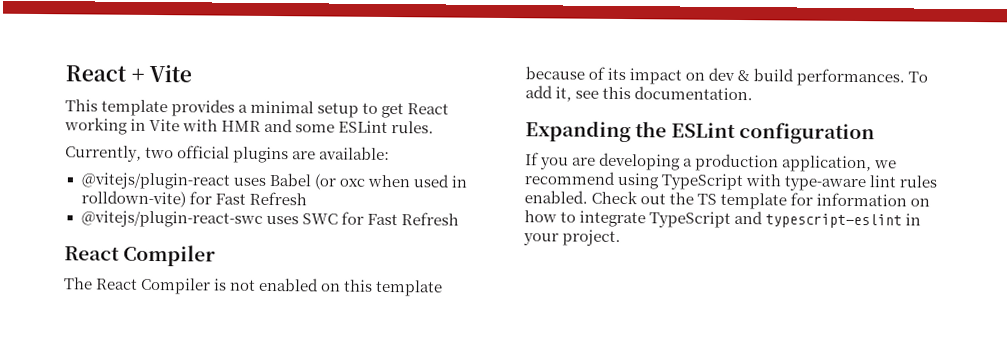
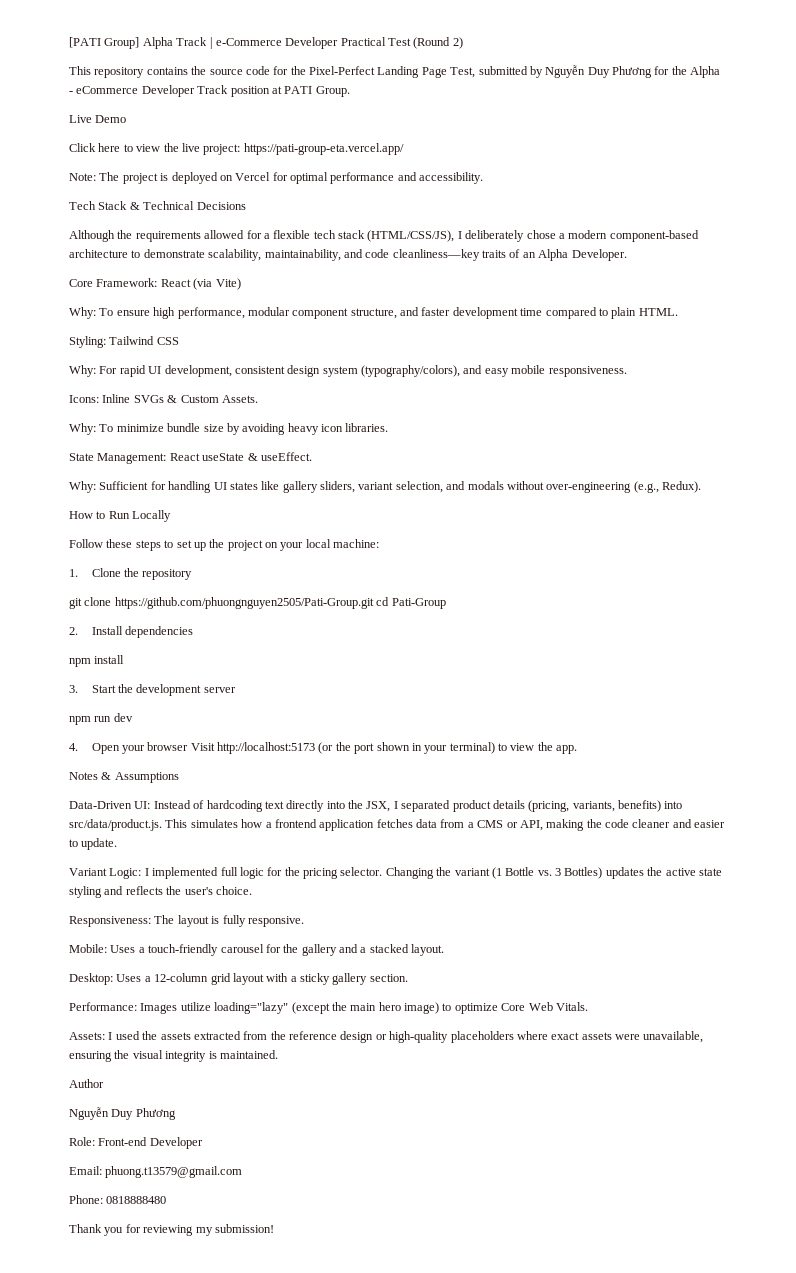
[65,63,193,83] [65,99,450,119] [64,117,435,135] [65,145,391,164] [80,172,467,190] [80,190,307,208] [80,210,459,228] [64,244,217,267] [63,277,444,297] [525,66,929,87] [525,85,754,102] [525,120,876,145] [525,152,898,173] [524,171,938,192] [524,190,931,210] [524,210,922,229] [523,229,622,247] React + Vite // This template provides a minimal setup to get React working in Vite with HMR and some ESLint rules. // Currently, two official plugins are available: // @vitejs/plugin-react uses Babel (or oxc when used in rolldown-vite) for Fast Refresh // @vitejs/plugin-react-swc uses SWC for Fast Refresh // React Compiler // The React Compiler is not enabled on this template because of its impact on dev & build performances. To add it, see this documentation. // Expanding the ESLint configuration // If you are developing a production application, we recommend using TypeScript with type-aware lint rules enabled. Check out the TS template for information on how to integrate TypeScript and typescript-eslint in your project. -> [69,37,463,49] [69,65,721,78] [69,85,350,97] [69,115,127,123] [69,143,404,155] [69,172,484,184] [69,201,246,210] [69,230,699,242] [69,249,627,261] [69,278,241,290] [69,307,678,319] [69,336,179,348] [69,365,627,377] [69,394,258,403] [69,423,389,435] [69,452,312,464] [69,481,701,493] [69,510,172,522] [69,539,380,551] [69,568,193,580] [69,597,446,609] [69,626,193,638] [69,655,125,667] [69,684,236,696] [69,713,133,725] [69,742,578,754] [69,772,179,783] [69,800,683,812] [69,819,726,831] [69,838,118,850] [69,867,722,879] [69,886,252,898] [69,915,304,927] [69,944,445,956] [69,973,408,985] [69,1002,588,1014] [69,1031,704,1043] [69,1050,278,1062] [69,1079,104,1088] [69,1107,176,1120] [69,1137,203,1149] [69,1166,243,1178] [69,1195,167,1204] [69,1224,274,1236] [PATI Group] Alpha Track | e-Commerce Developer Practical Test (Round 2) // This repository contains the source code for the Pixel-Perfect Landing Page Test, submitted by Nguyễn Duy Phương for the Alpha - eCommerce Developer Track position at PATI Group. // Live Demo // Click here to view the live project: https://pati-group-eta.vercel.app/ // Note: The project is deployed on Vercel for optimal performance and accessibility. // Tech Stack & Technical Decisions // Although the requirements allowed for a flexible tech stack (HTML/CSS/JS), I deliberately chose a modern component-based architecture to demonstrate scalability, maintainability, and code cleanliness—key traits of an Alpha Developer. // Core Framework: React (via Vite) // Why: To ensure high performance, modular component structure, and faster development time compared to plain HTML. // Styling: Tailwind CSS // Why: For rapid UI development, consistent design system (typography/colors), and easy mobile responsiveness. // Icons: Inline SVGs & Custom Assets. // Why: To minimize bundle size by avoiding heavy icon libraries. // State Management: React useState & useEffect. // Why: Sufficient for handling UI states like gallery sliders, variant selection, and modals without over-engineering (e.g., Redux). // How to Run Locally // Follow these steps to set up the project on your local machine: // 1. Clone the repository // git clone https://github.com/phuongnguyen2505/Pati-Group.git cd Pati-Group // 2. Install dependencies // npm install // 3. Start the development server // npm run dev // 4. Open your browser Visit http://localhost:5173 (or the port shown in your terminal) to view the app. // Notes & Assumptions // Data-Driven UI: Instead of hardcoding text directly into the JSX, I separated product details (pricing, variants, benefits) into src/data/product.js. This simulates how a frontend application fetches data from a CMS or API, making the code cleaner and easier to update. // Variant Logic: I implemented full logic for the pricing selector. Changing the variant (1 Bottle vs. 3 Bottles) updates the active state styling and reflects the user's choice. // Responsiveness: The layout is fully responsive. // Mobile: Uses a touch-friendly carousel for the gallery and a stacked layout. // Desktop: Uses a 12-column grid layout with a sticky gallery section. // Performance: Images utilize loading="lazy" (except the main hero image) to optimize Core Web Vitals. // Assets: I used the assets extracted from the reference design or high-quality placeholders where exact assets were unavailable, ensuring the visual integrity is maintained. // Author // Nguyễn Duy Phương // Role: Front-end Developer // Email: phuong.t13579@gmail.com // Phone: 0818888480 // Thank you for reviewing my submission!

